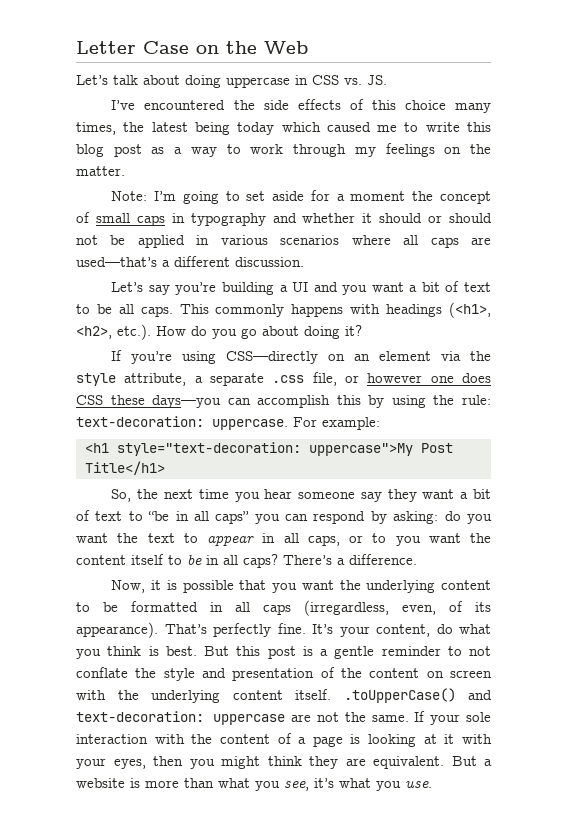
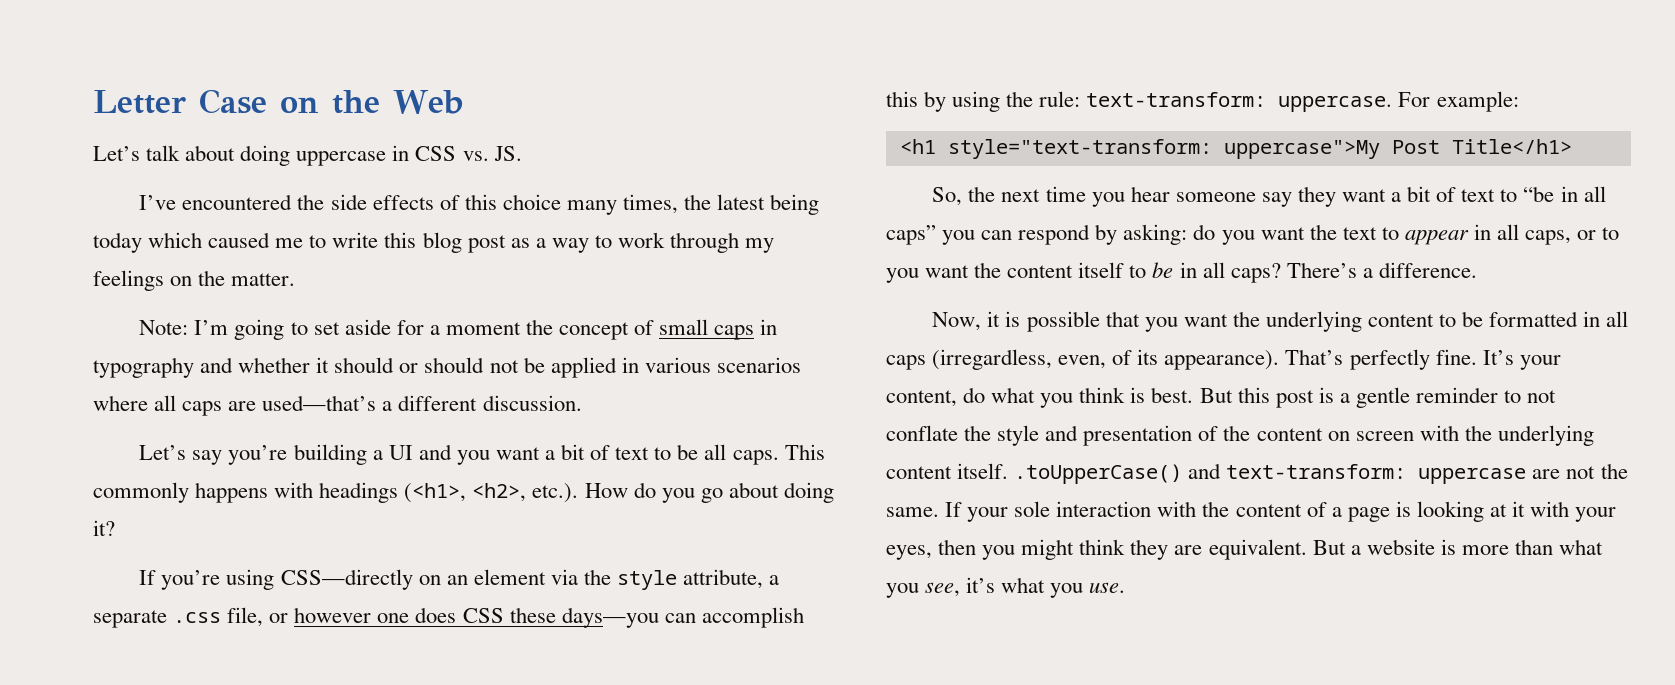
[76,416,204,427] text-decoration: -> [1086,92,1267,107] text-transform:
[117,442,301,456] style="text-decoration: -> [947,139,1212,159] style="text-transform:
[76,711,204,722] text-decoration: -> [1226,464,1407,479] text-transform:

